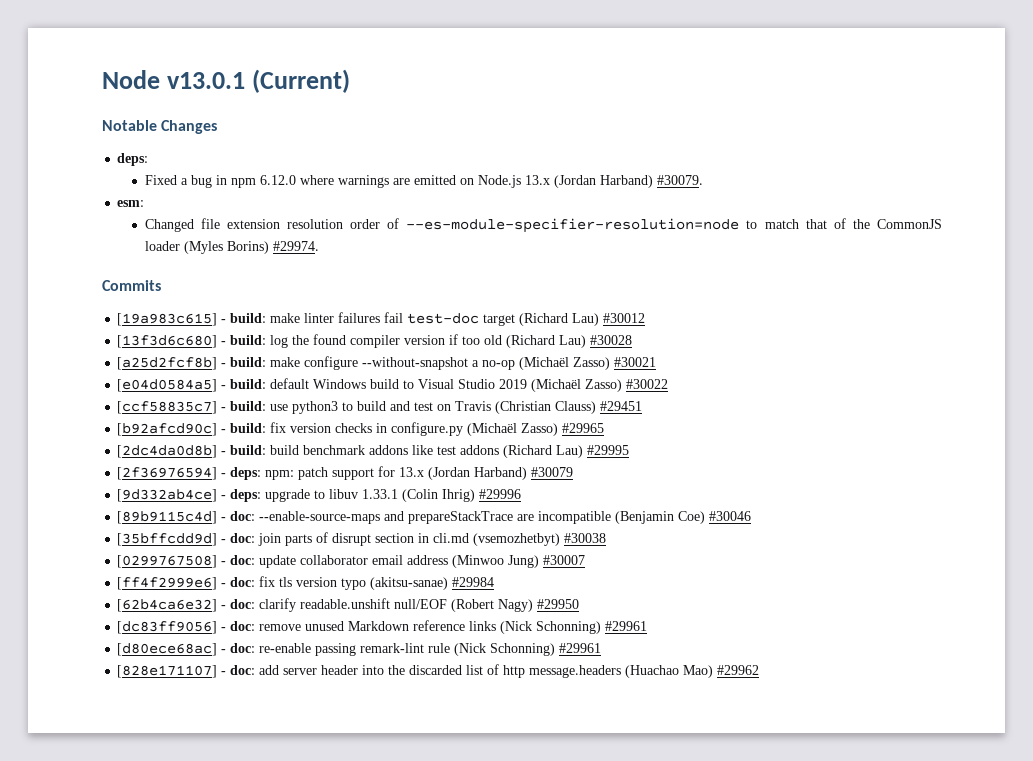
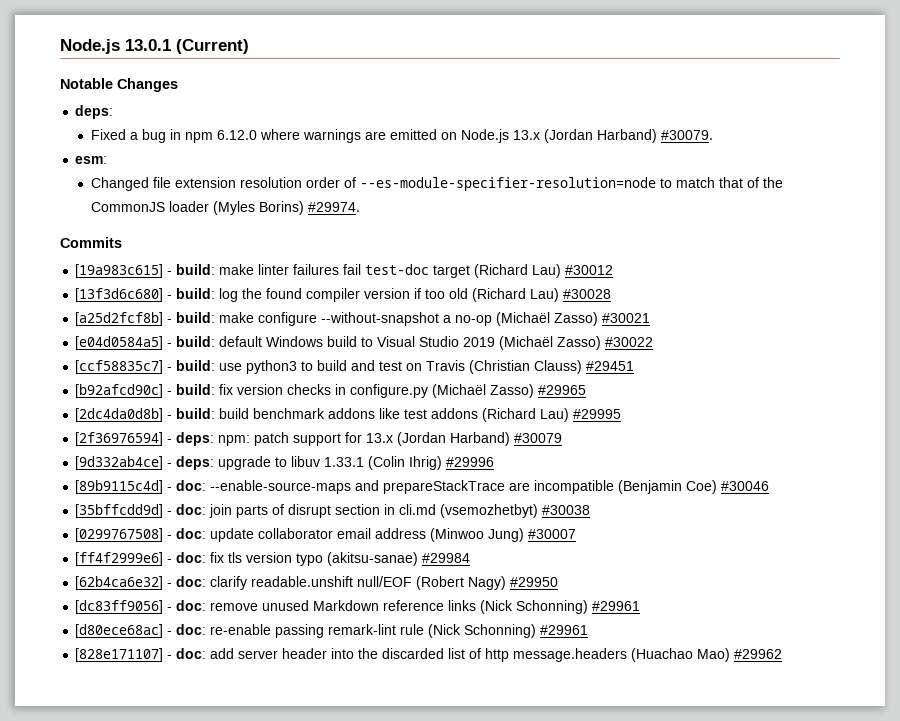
[102,70,245,89] Node v13.0.1 -> [60,39,171,54] Node.js 13.0.1

